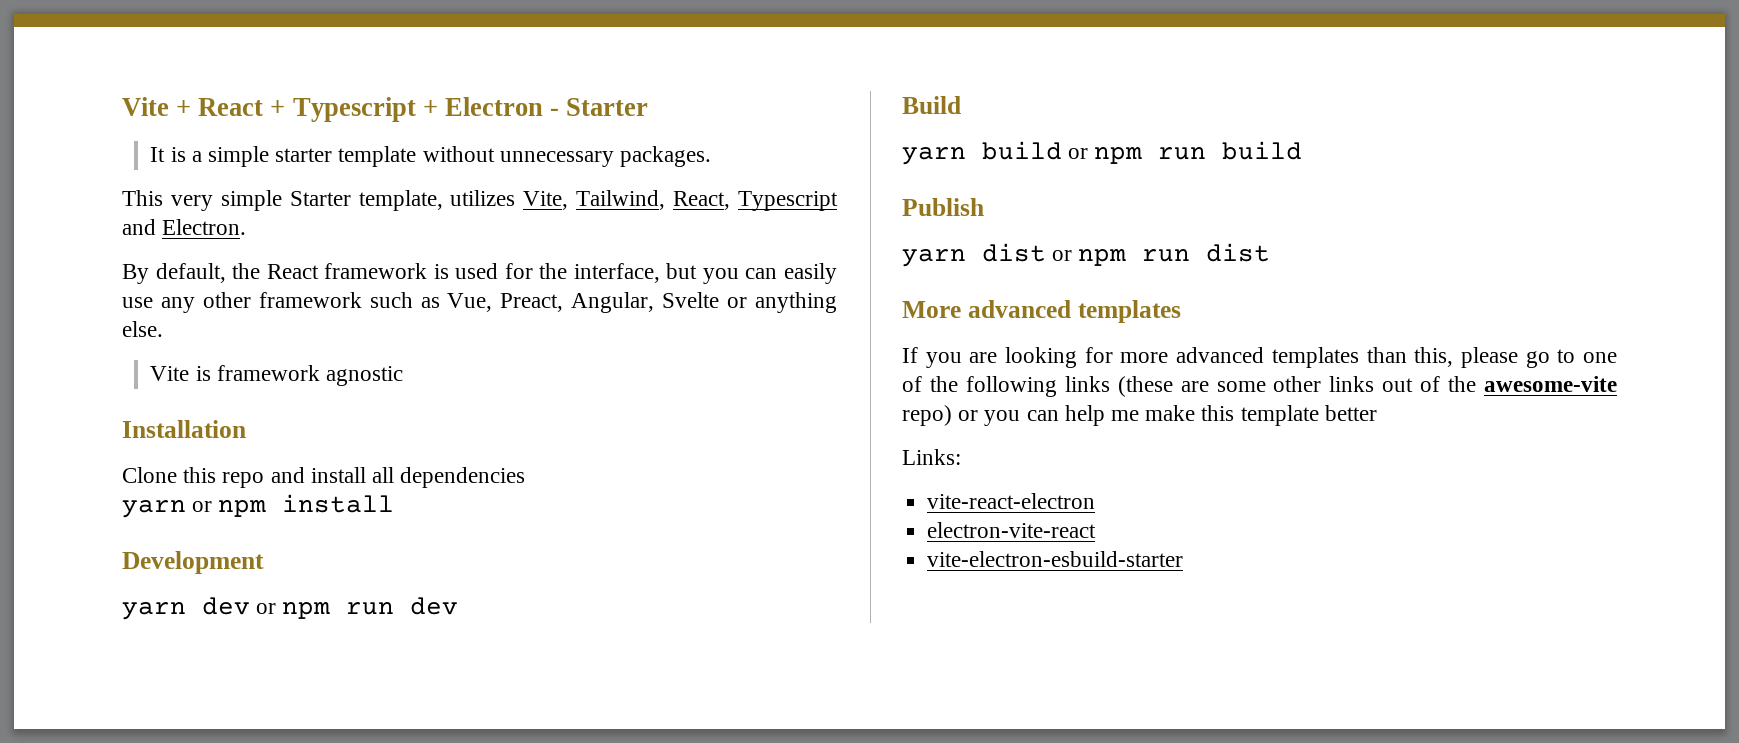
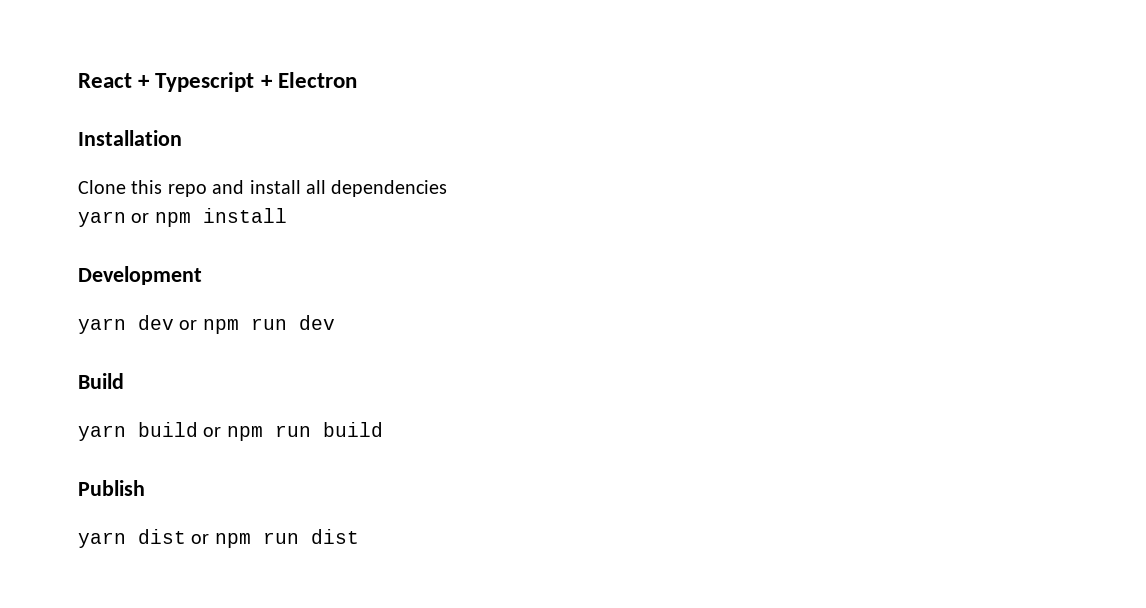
[122,97,192,116] Vite + -> (78, 80) none
[550,98,649,116] [150,146,711,167] [122,190,838,211] [122,219,247,235] [122,263,838,284] [122,292,837,313] [122,321,163,337] [150,365,403,386] - Starter // It is a simple starter template without unnecessary packages. // This very simple Starter template, utilizes Vite, Tailwind, React, Typescript and Electron. // By default, the React framework is used for the interface, but you can easily use any other framework such as Vue, Preact, Angular, Svelte or anything else. // Vite is framework agnostic -> (357, 80) none
[902,300,1181,323] [902,347,1617,368] [902,376,1617,397] [902,405,1377,426] [902,449,961,465] [927,493,1096,509] [927,522,1097,538] [927,551,1184,567] // More advanced templates // If you are looking for more advanced templates than this, please go to one of the following links (these are some other links out of the awesome-vite repo) or you can help me make this template better // Links: // vite-react-electron // electron-vite-react // vite-electron-esbuild-starter -> (359, 536) none

